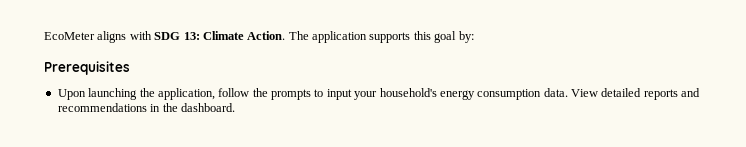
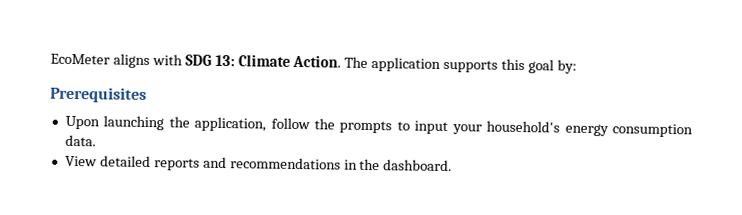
(568, 92) none -> (96, 140) //

